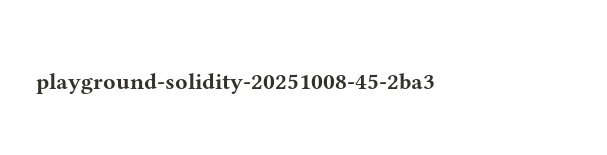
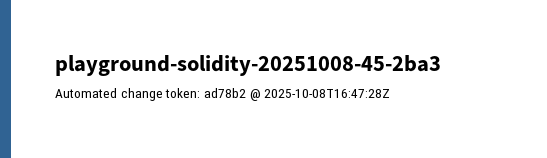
(435, 83) none -> [55,88,391,101] // Automated change token: ad78b2 @ 2025-10-08T16:47:28Z

